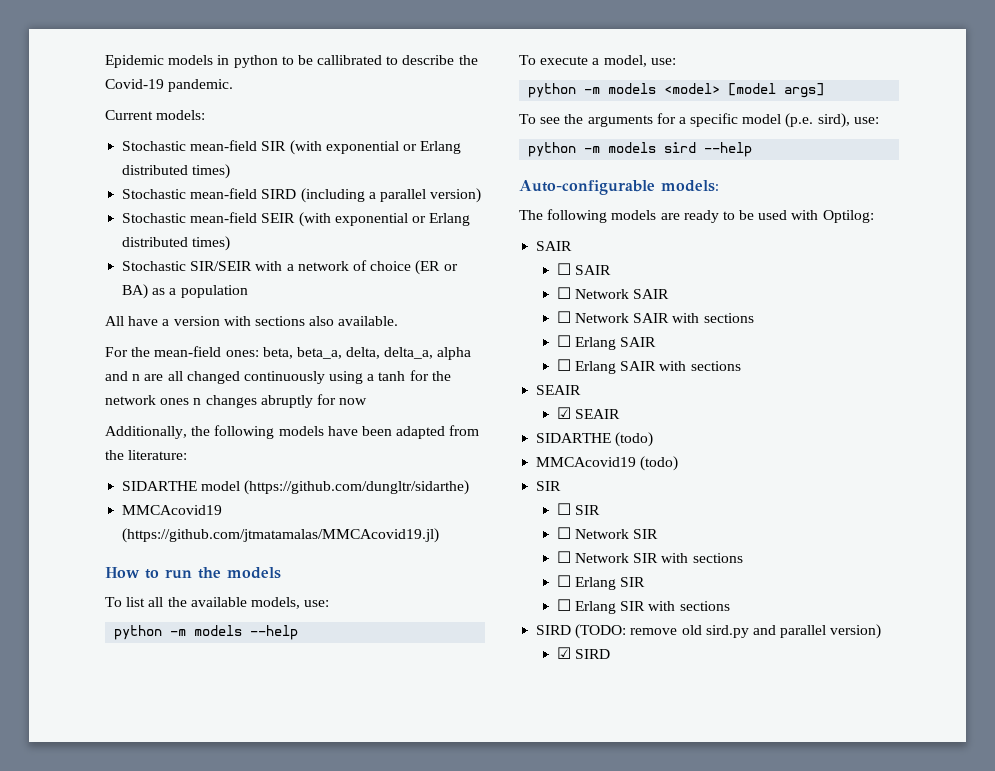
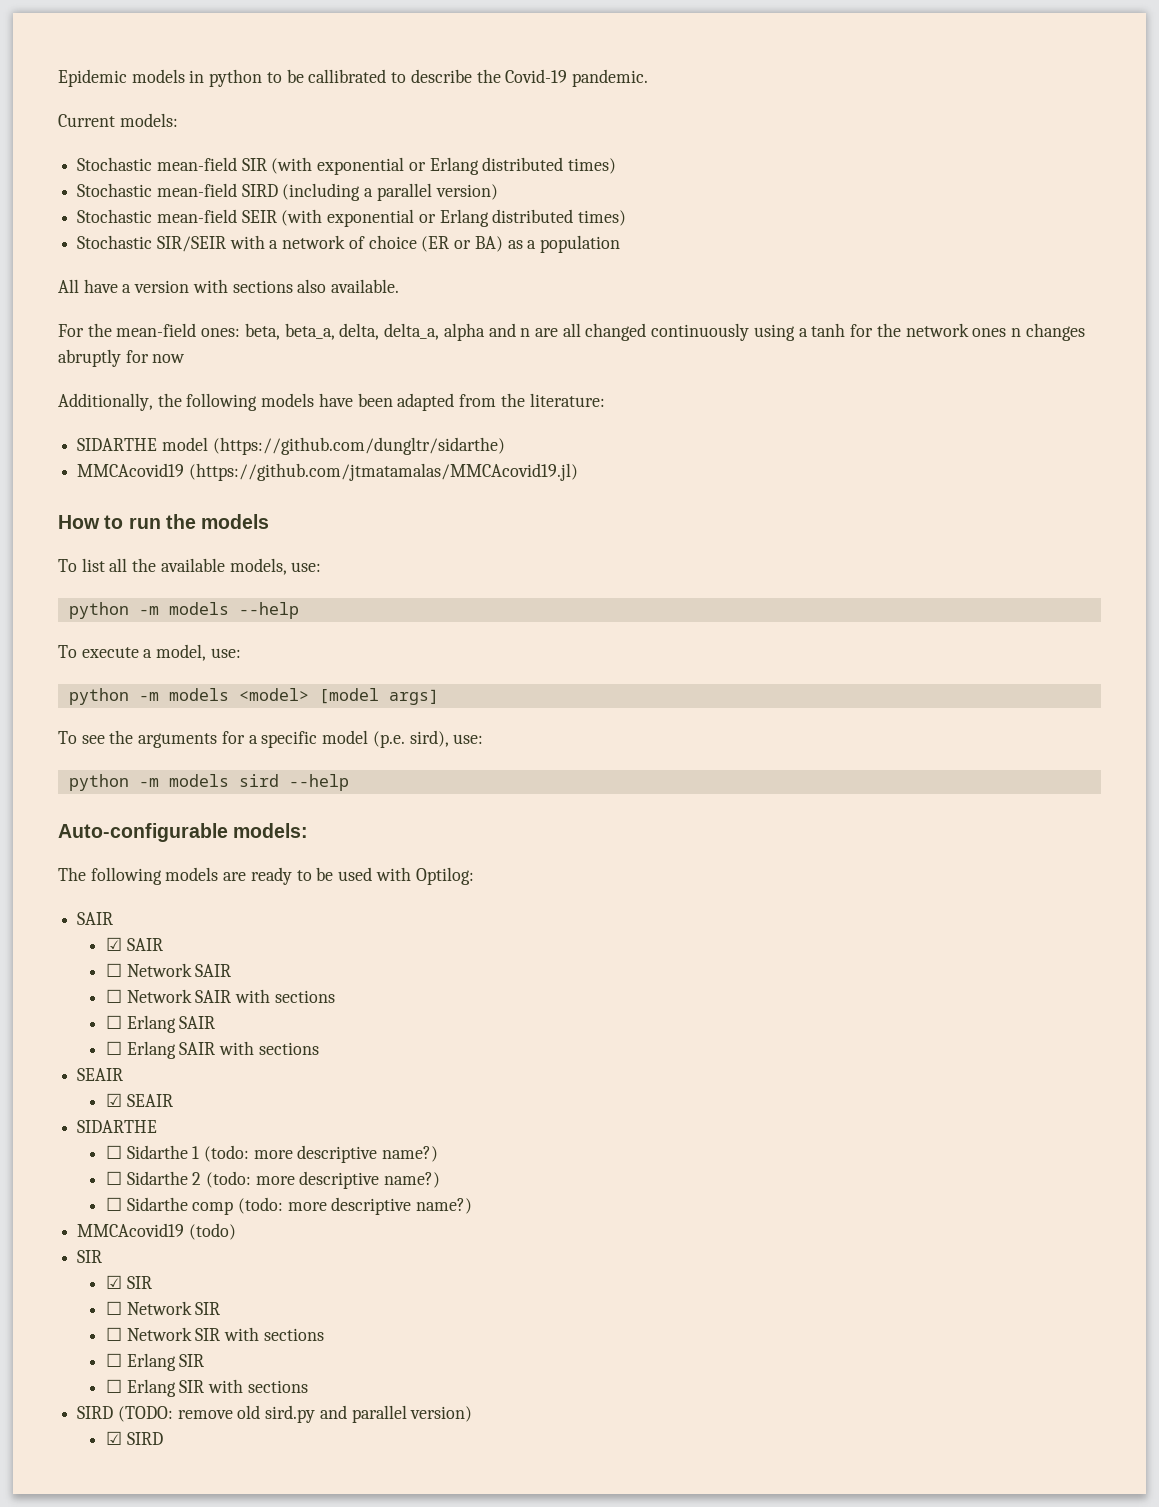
[556,263,571,275] ☐ -> [105,937,122,951] ☑
[615,432,654,447] (todo) -> [105,1145,439,1163] [105,1171,441,1189] [105,1197,473,1215] // ☐ Sidarthe 1 (todo: more descriptive name?) // ☐ Sidarthe 2 (todo: more descriptive name?) // ☐ Sidarthe comp (todo: more descriptive name?)
[556,503,571,515] ☐ -> [105,1275,122,1289] ☑

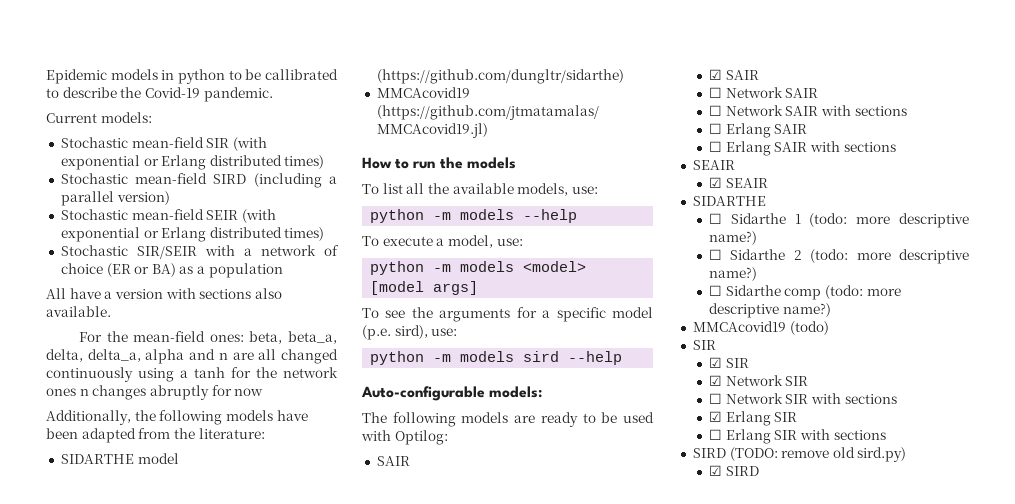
[105,1301,122,1315] ☐ -> [709,375,723,386] ☑
[105,1353,122,1367] ☐ -> [709,411,723,422] ☑
[265,1405,473,1423] sird.py and parallel version) -> [857,447,907,462] sird.py)

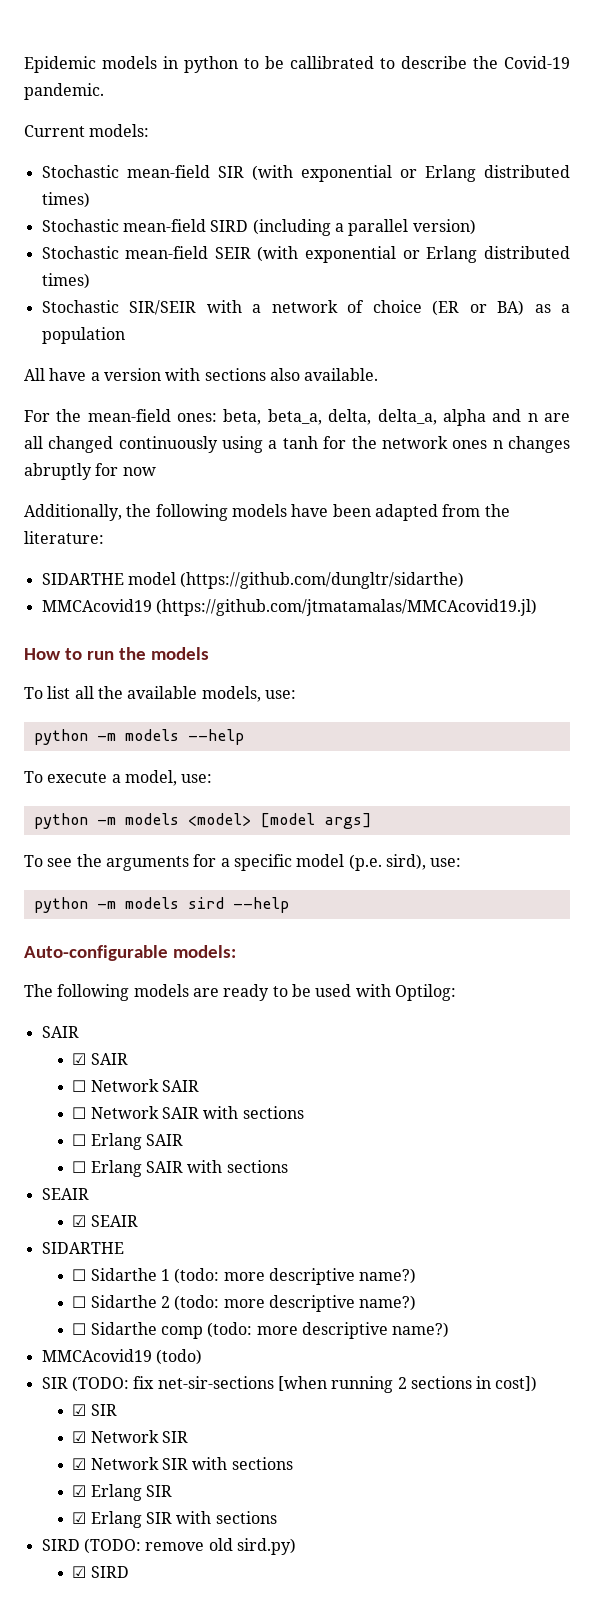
(716, 345) none -> [71,1376,538,1393] (TODO: fix net-sir-sections [when running 2 sections in cost])
[709,393,723,404] ☐ -> [72,1458,87,1470] ☑
[709,429,723,440] ☐ -> [72,1512,87,1524] ☑

